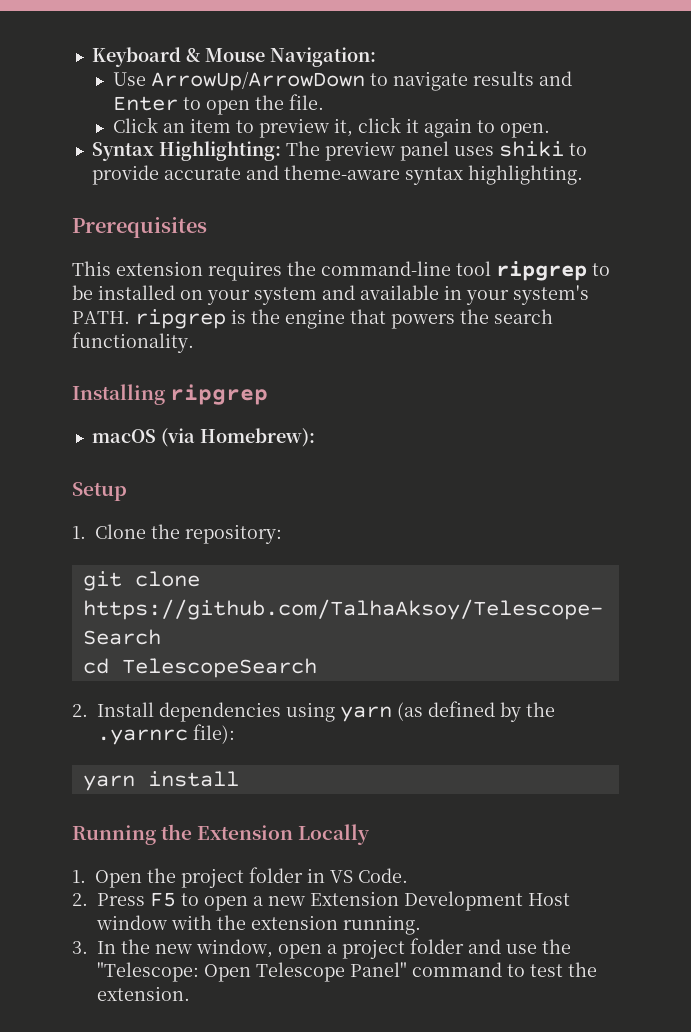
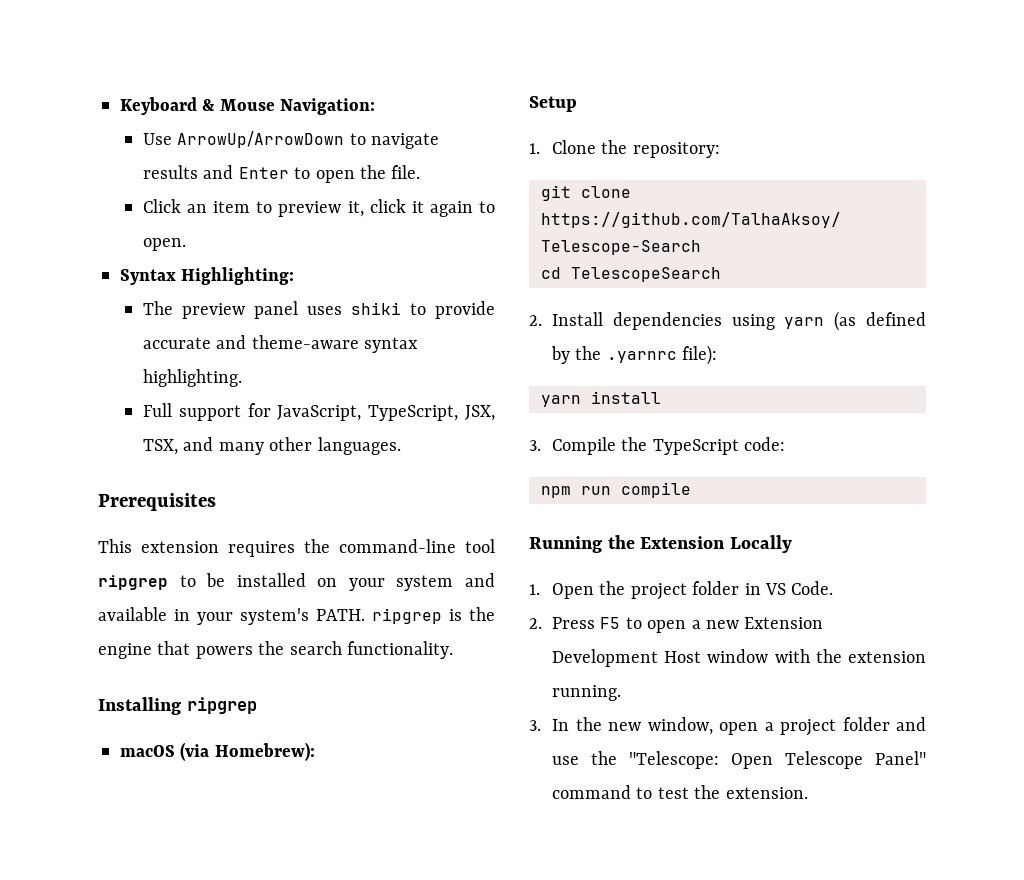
(281, 151) none -> (295, 276) //
(583, 175) none -> [143,403,495,421] [143,437,401,455] // Full support for JavaScript, TypeScript, JSX, TSX, and many other languages.
(239, 779) none -> [529,437,786,455] [541,482,691,498] // 3. Compile the TypeScript code: // npm run compile

